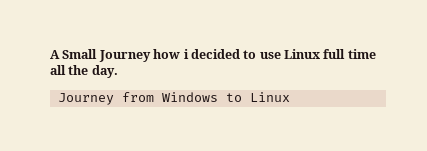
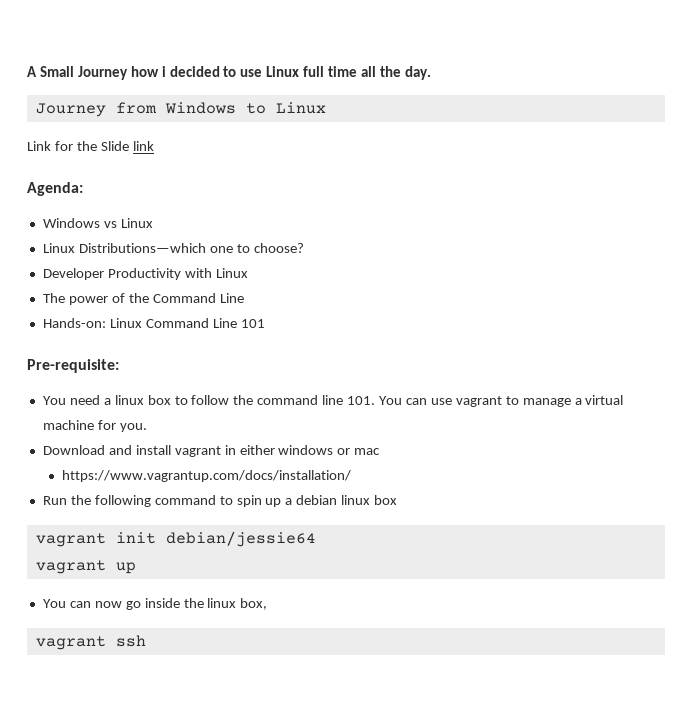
(290, 97) none -> [27,141,154,151] [27,182,83,196] [42,218,153,228] [42,243,304,253] [42,268,248,280] [42,293,244,305] [42,318,265,328] [27,359,119,373] [42,395,624,407] [42,420,147,432] [42,445,381,457] [62,470,352,482] [42,495,398,507] [35,531,316,547] [35,560,136,574] [42,598,268,610] [35,635,146,650] // Link for the Slide link // Agenda: // Windows vs Linux // Linux Distributions—which one to choose? // Developer Productivity with Linux // The power of the Command Line // Hands-on: Linux Command Line 101 // Pre-requisite: // You need a linux box to follow the command line 101. You can use vagrant to manage a virtual machine for you. // Download and install vagrant in either windows or mac // https://www.vagrantup.com/docs/installation/ // Run the following command to spin up a debian linux box // vagrant init debian/jessie64 // vagrant up // You can now go inside the linux box, // vagrant ssh

